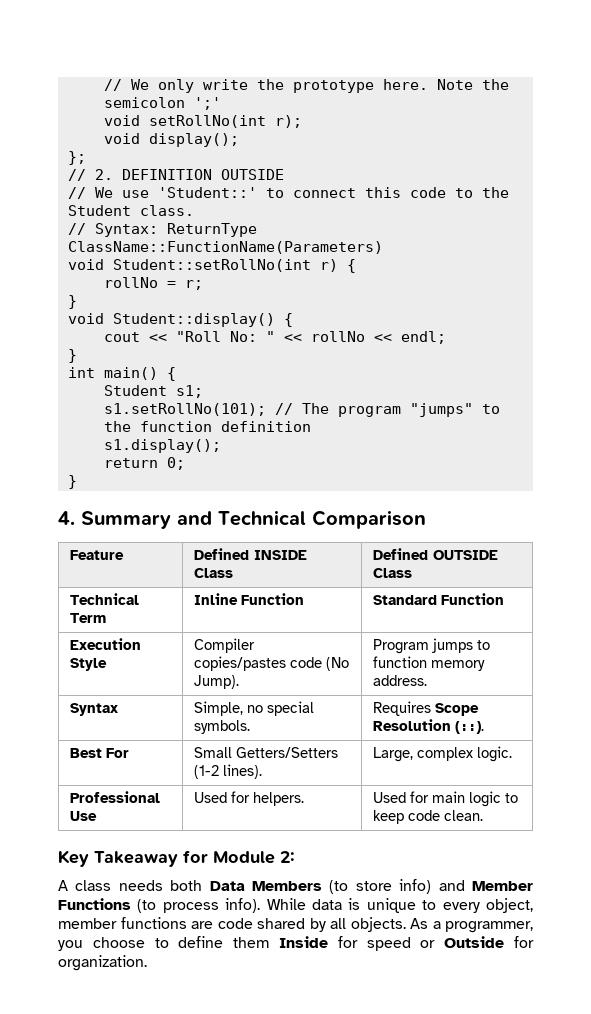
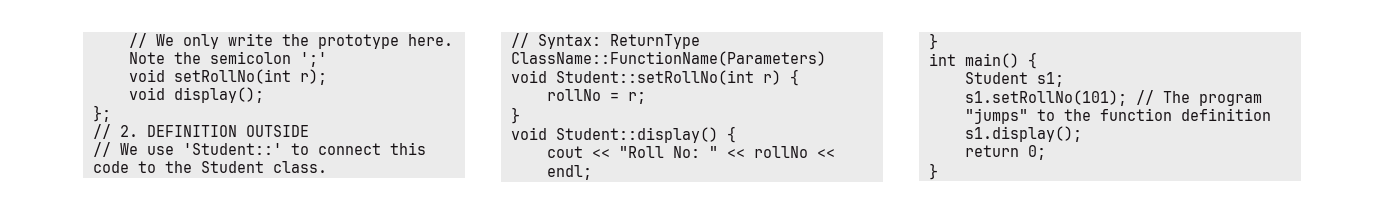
[58,510,426,529] [70,550,125,560] [194,548,308,560] [194,568,234,578] [373,548,499,560] [373,568,413,578] [70,593,140,605] [70,613,107,623] [194,593,305,605] [373,593,505,605] [70,638,142,650] [70,658,108,671] [194,638,256,653] [194,656,350,671] [194,675,240,689] [373,638,491,654] [373,656,486,671] [373,675,428,686] [70,703,119,716] [194,701,315,716] [194,720,251,734] [373,701,480,716] [373,719,485,734] [70,748,130,758] [194,747,339,758] [194,764,263,779] [373,746,513,762] [70,791,161,803] [70,811,98,821] [194,791,305,806] [373,791,519,807] [373,810,484,824] [58,850,295,867] [58,879,533,894] [58,898,533,913] [58,917,533,933] [58,936,534,951] [58,955,147,971] // 4. Summary and Technical Comparison // Feature | Defined INSIDE Class | Defined OUTSIDE Class // Technical Term | Inline Function | Standard Function // Execution Style | Compiler copies/pastes code (No Jump). | Program jumps to function memory address. // Syntax | Simple, no special symbols. | Requires Scope Resolution (::). // Best For | Small Getters/Setters (1-2 lines). | Large, complex logic. // Professional Use | Used for helpers. | Used for main logic to keep code clean. // Key Takeaway for Module 2: // A class needs both Data Members (to store info) and Member Functions (to process info). While data is unique to every object, member functions are code shared by all objects. As a programmer, you choose to define them Inside for speed or Outside for organization. -> (939, 171) none

